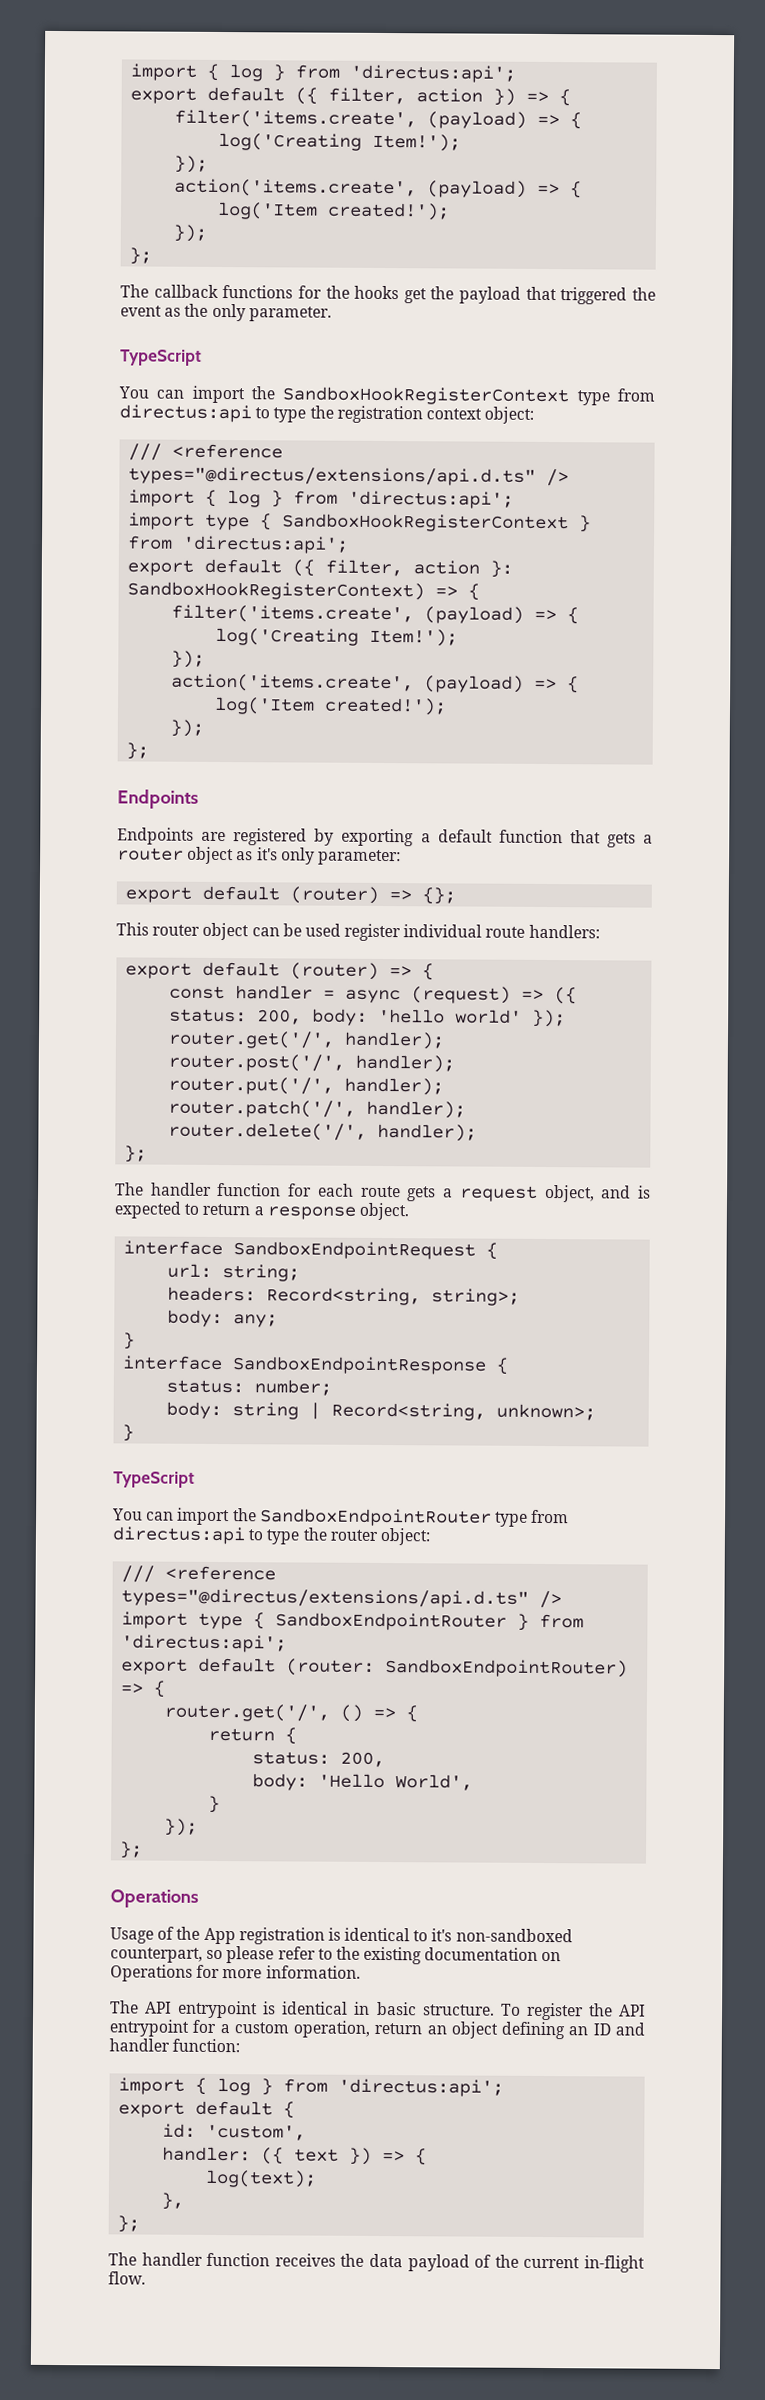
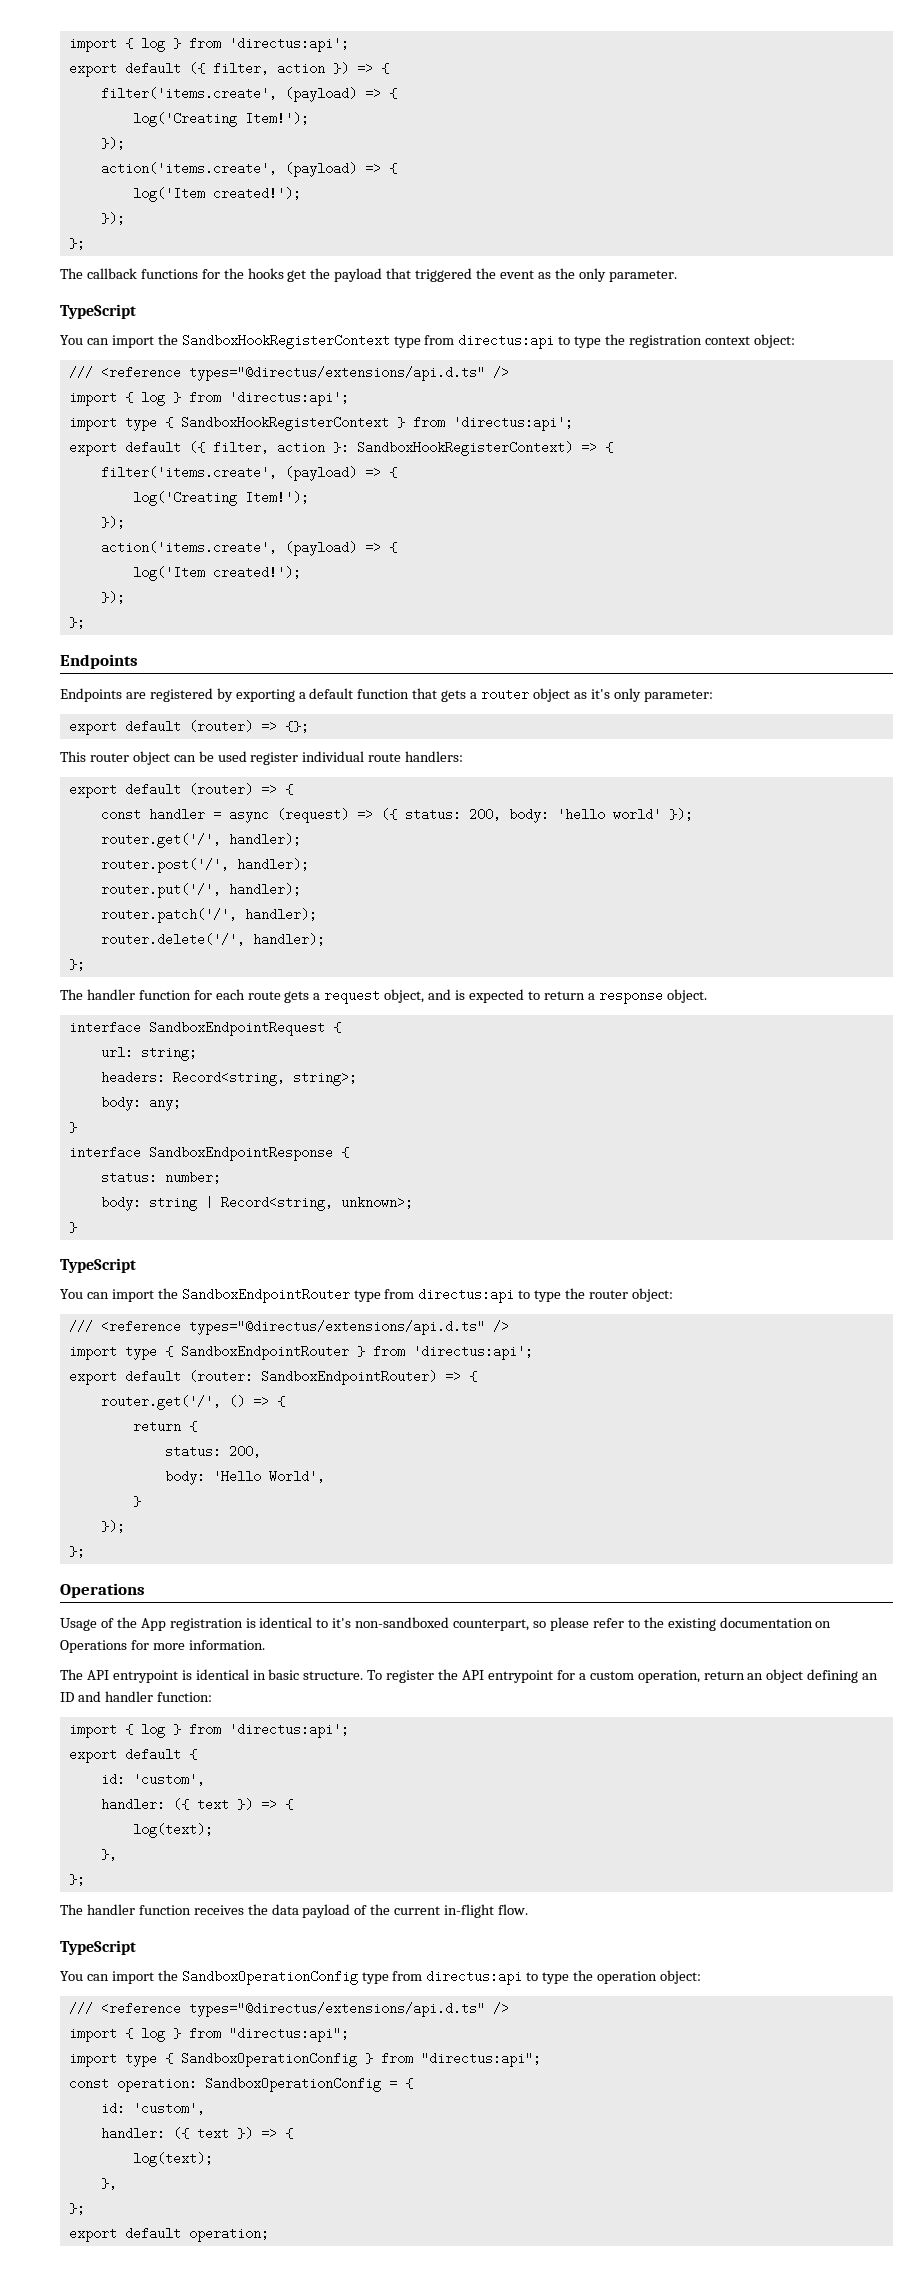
(146, 2278) none -> [60,1940,136,1955] [60,1970,701,1985] [68,2002,509,2017] [68,2027,349,2042] [68,2052,541,2067] [68,2077,413,2092] [100,2102,205,2115] [100,2127,293,2140] [132,2152,213,2167] [100,2177,117,2190] [68,2202,85,2215] [68,2227,269,2242] // TypeScript // You can import the SandboxOperationConfig type from directus:api to type the operation object: // /// <reference types="@directus/extensions/api.d.ts" /> // import { log } from "directus:api"; // import type { SandboxOperationConfig } from "directus:api"; // const operation: SandboxOperationConfig = { // id: 'custom', // handler: ({ text }) => { // log(text); // }, // }; // export default operation;

